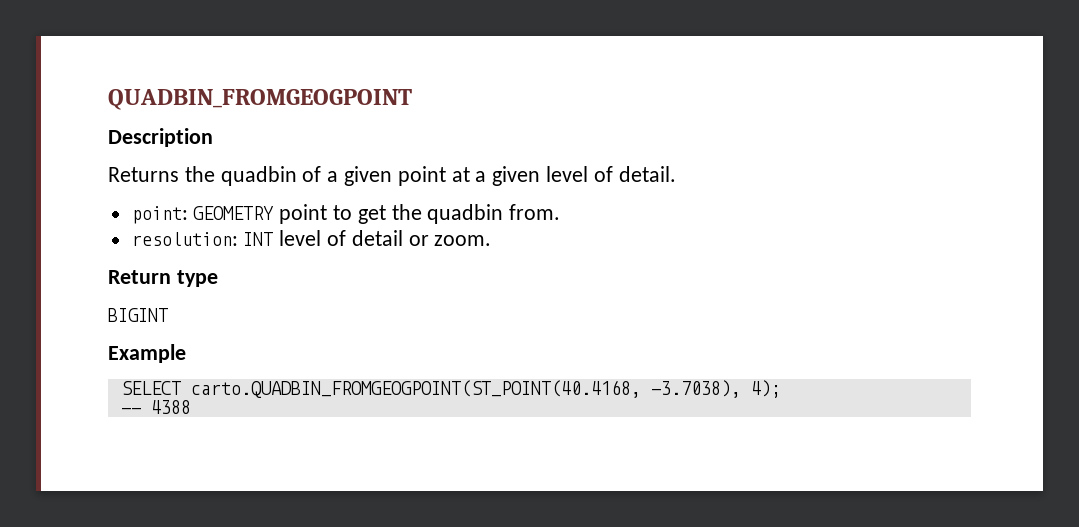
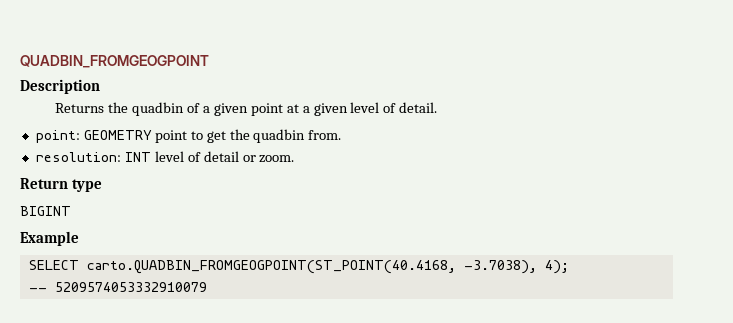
[150,400,191,414] 4388 -> [54,282,207,292] 5209574053332910079

